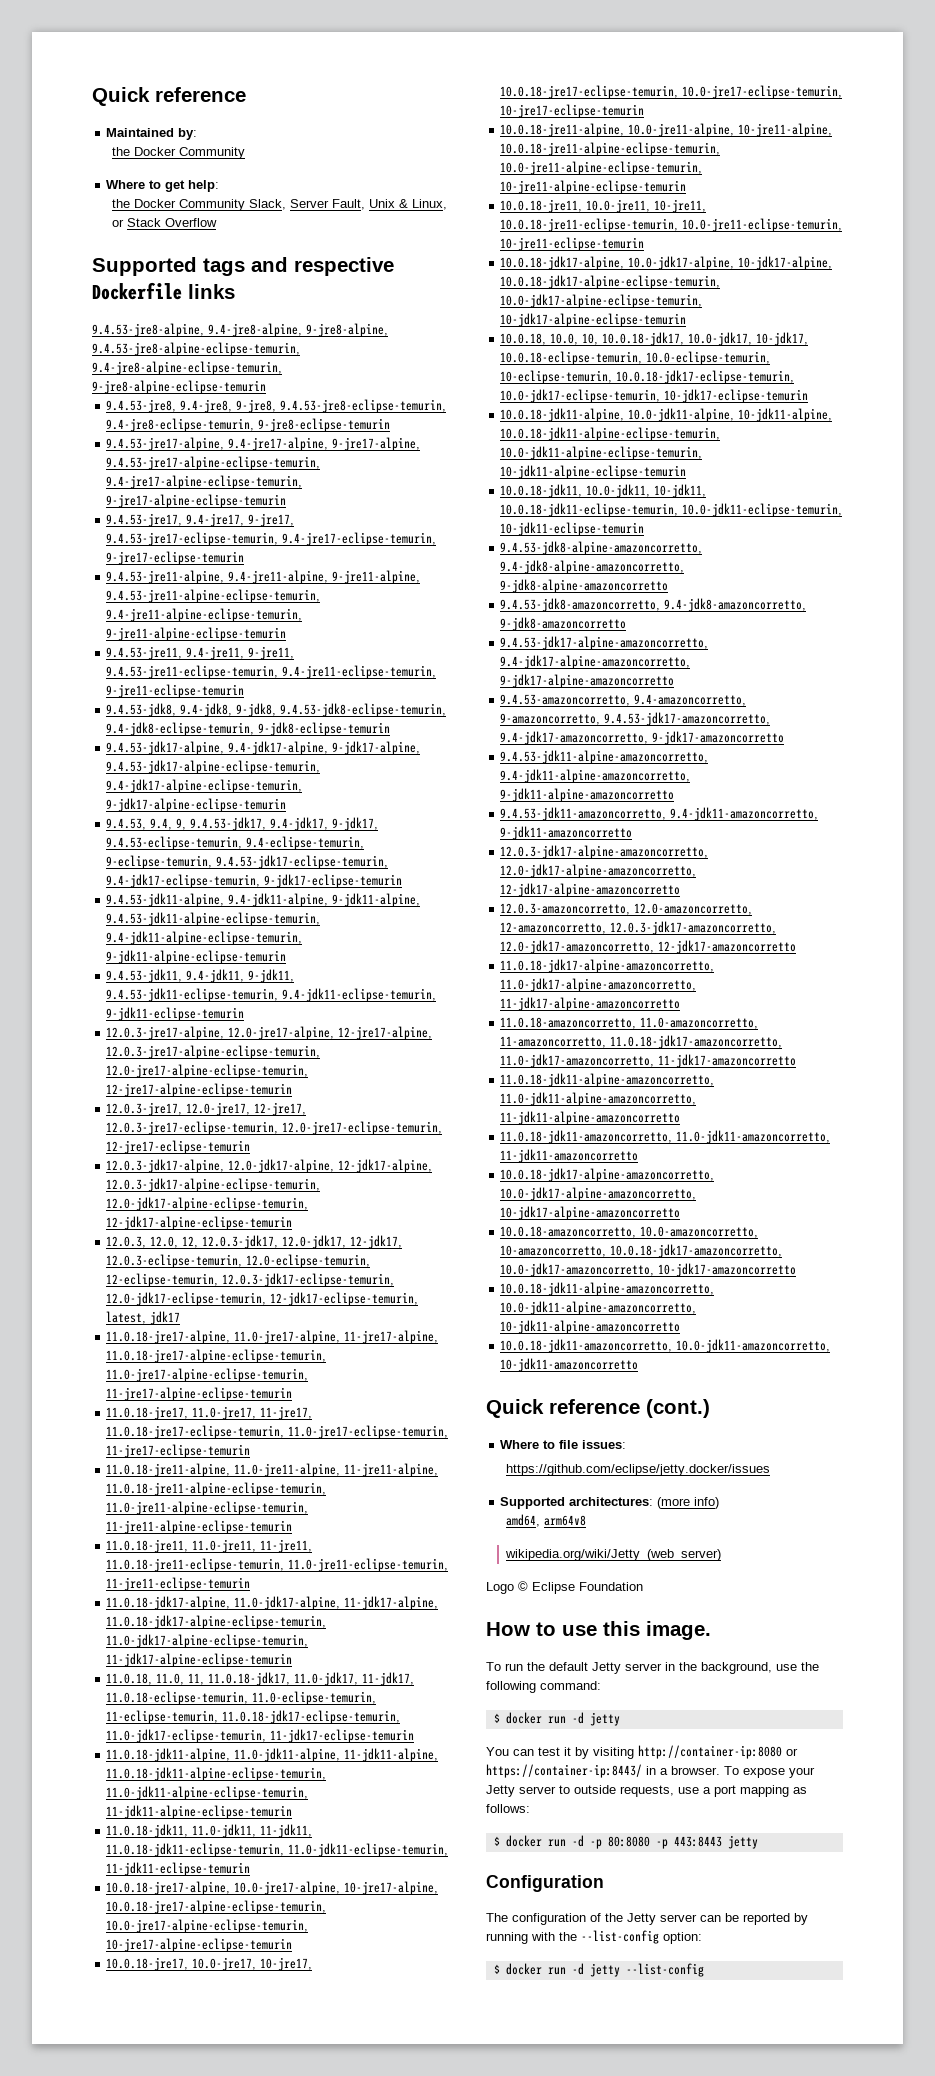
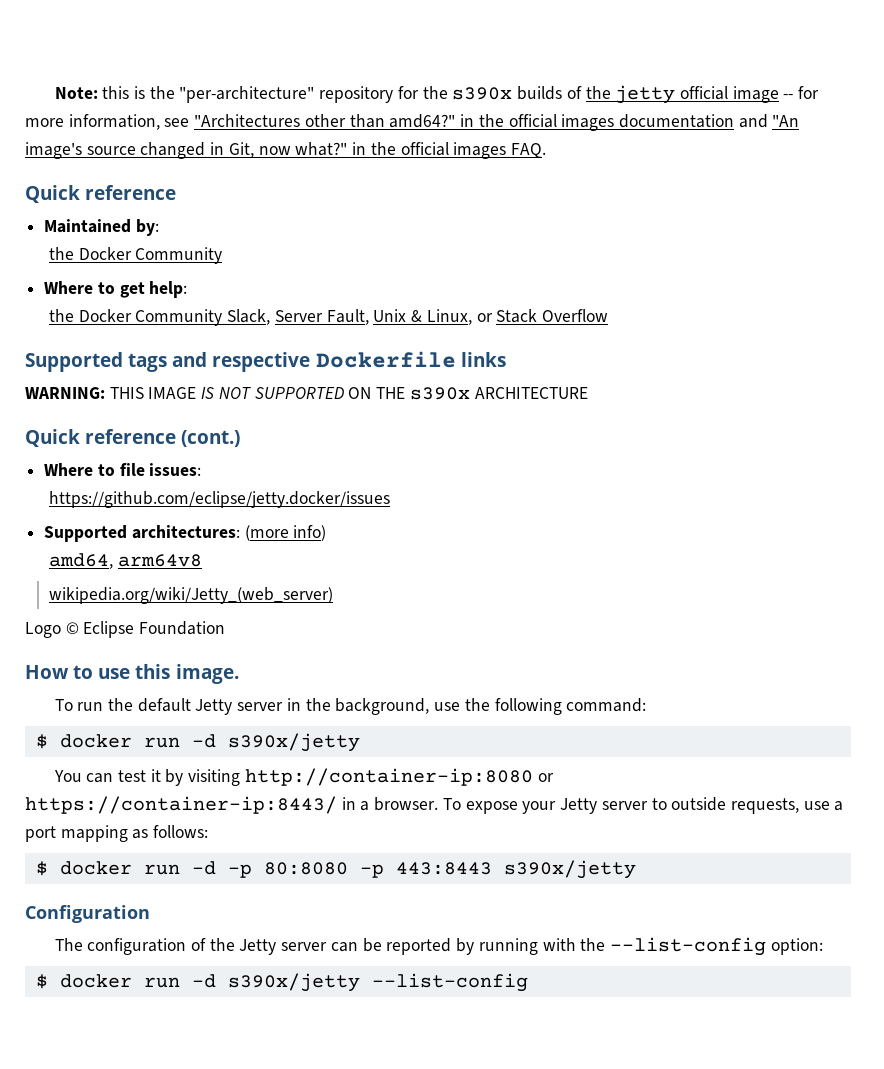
(92, 96) none -> [54,85,820,104] [25,114,800,131] [25,142,546,159] Note: this is the "per-architecture" repository for the s390x builds of the jetty official image -- for more information, see "Architectures other than amd64?" in the official images documentation and "An image's source changed in Git, now what?" in the official images FAQ. //
[92,323,388,337] [92,342,300,356] [92,361,282,375] [92,380,266,394] [106,399,447,413] [106,418,391,432] [106,437,421,451] [106,456,321,470] [106,475,303,489] [106,494,287,508] [106,513,295,527] [106,532,437,546] [106,551,245,565] [106,570,421,584] [106,589,321,603] [106,608,303,622] [106,627,287,641] [106,646,295,660] [106,665,437,679] [106,684,245,698] [106,703,447,717] [106,722,391,736] [106,741,421,755] [106,760,321,774] [106,779,303,793] [106,798,287,812] [106,817,379,831] [106,836,365,850] [106,855,389,869] [106,874,403,888] [106,893,421,907] [106,912,321,926] [106,931,303,945] [106,950,287,964] [106,969,295,983] [106,988,437,1002] [106,1007,245,1021] [106,1026,433,1040] [106,1045,321,1059] [106,1064,309,1078] [106,1083,293,1097] [106,1102,307,1116] [106,1121,443,1135] [106,1140,251,1154] [106,1159,433,1173] [106,1178,321,1192] [106,1197,309,1211] [106,1216,293,1230] [106,1235,403,1249] [106,1254,371,1268] [106,1273,395,1287] [106,1292,419,1306] [106,1311,181,1325] [106,1330,439,1344] [106,1349,327,1363] [106,1368,309,1382] [106,1387,293,1401] [106,1406,313,1420] [106,1425,449,1439] [106,1444,251,1458] [106,1463,439,1477] [106,1482,327,1496] [106,1501,309,1515] [106,1520,293,1534] [106,1539,313,1553] [106,1558,449,1572] [106,1577,251,1591] [106,1596,439,1610] [106,1615,327,1629] [106,1634,309,1648] [106,1653,293,1667] [106,1672,415,1686] [106,1691,377,1705] [106,1710,401,1724] [106,1729,415,1743] [106,1748,439,1762] [106,1767,327,1781] [106,1786,309,1800] [106,1805,293,1819] [106,1824,313,1838] [106,1843,449,1857] [106,1862,251,1876] [106,1881,439,1895] [106,1900,327,1914] [106,1919,309,1933] [106,1938,293,1952] [106,1957,313,1971] [500,85,843,99] [500,104,645,118] [500,123,833,137] [500,142,721,156] [500,161,703,175] [500,180,687,194] [500,199,707,213] [500,218,843,232] [500,237,645,251] [500,256,833,270] [500,275,721,289] [500,294,703,308] [500,313,687,327] [500,332,809,346] [500,351,771,365] [500,370,795,384] [500,389,809,403] [500,408,833,422] [500,427,721,441] [500,446,703,460] [500,465,687,479] [500,484,707,498] [500,503,843,517] [500,522,645,536] [500,541,703,555] [500,560,685,574] [500,579,669,593] [500,598,807,612] [500,617,627,631] [500,636,709,650] [500,655,691,669] [500,674,675,688] [500,694,747,706] [500,712,771,726] [500,731,785,745] [500,750,709,764] [500,769,691,783] [500,788,675,802] [500,807,819,821] [500,826,633,840] [500,845,709,859] [500,864,697,878] [500,883,681,897] [500,903,753,915] [500,921,777,935] [500,940,797,954] [500,959,715,973] [500,978,697,992] [500,997,681,1011] [500,1017,759,1029] [500,1035,783,1049] [500,1054,797,1068] [500,1073,715,1087] [500,1092,697,1106] [500,1111,681,1125] [500,1130,831,1144] [500,1149,639,1163] [500,1168,715,1182] [500,1187,697,1201] [500,1206,681,1220] [500,1226,759,1238] [500,1244,783,1258] [500,1263,797,1277] [500,1282,715,1296] [500,1301,697,1315] [500,1320,681,1334] [500,1339,831,1353] [500,1358,639,1372] 9.4.53-jre8-alpine, 9.4-jre8-alpine, 9-jre8-alpine, 9.4.53-jre8-alpine-eclipse-temurin, 9.4-jre8-alpine-eclipse-temurin, 9-jre8-alpine-eclipse-temurin // 9.4.53-jre8, 9.4-jre8, 9-jre8, 9.4.53-jre8-eclipse-temurin, 9.4-jre8-eclipse-temurin, 9-jre8-eclipse-temurin // 9.4.53-jre17-alpine, 9.4-jre17-alpine, 9-jre17-alpine, 9.4.53-jre17-alpine-eclipse-temurin, 9.4-jre17-alpine-eclipse-temurin, 9-jre17-alpine-eclipse-temurin // 9.4.53-jre17, 9.4-jre17, 9-jre17, 9.4.53-jre17-eclipse-temurin, 9.4-jre17-eclipse-temurin, 9-jre17-eclipse-temurin // 9.4.53-jre11-alpine, 9.4-jre11-alpine, 9-jre11-alpine, 9.4.53-jre11-alpine-eclipse-temurin, 9.4-jre11-alpine-eclipse-temurin, 9-jre11-alpine-eclipse-temurin // 9.4.53-jre11, 9.4-jre11, 9-jre11, 9.4.53-jre11-eclipse-temurin, 9.4-jre11-eclipse-temurin, 9-jre11-eclipse-temurin // 9.4.53-jdk8, 9.4-jdk8, 9-jdk8, 9.4.53-jdk8-eclipse-temurin, 9.4-jdk8-eclipse-temurin, 9-jdk8-eclipse-temurin // 9.4.53-jdk17-alpine, 9.4-jdk17-alpine, 9-jdk17-alpine, 9.4.53-jdk17-alpine-eclipse-temurin, 9.4-jdk17-alpine-eclipse-temurin, 9-jdk17-alpine-eclipse-temurin // 9.4.53, 9.4, 9, 9.4.53-jdk17, 9.4-jdk17, 9-jdk17, 9.4.53-eclipse-temurin, 9.4-eclipse-temurin, 9-eclipse-temurin, 9.4.53-jdk17-eclipse-temurin, 9.4-jdk17-eclipse-temurin, 9-jdk17-eclipse-temurin // 9.4.53-jdk11-alpine, 9.4-jdk11-alpine, 9-jdk11-alpine, 9.4.53-jdk11-alpine-eclipse-temurin, 9.4-jdk11-alpine-eclipse-temurin, 9-jdk11-alpine-eclipse-temurin // 9.4.53-jdk11, 9.4-jdk11, 9-jdk11, 9.4.53-jdk11-eclipse-temurin, 9.4-jdk11-eclipse-temurin, 9-jdk11-eclipse-temurin // 12.0.3-jre17-alpine, 12.0-jre17-alpine, 12-jre17-alpine, 12.0.3-jre17-alpine-eclipse-temurin, 12.0-jre17-alpine-eclipse-temurin, 12-jre17-alpine-eclipse-temurin // 12.0.3-jre17, 12.0-jre17, 12-jre17, 12.0.3-jre17-eclipse-temurin, 12.0-jre17-eclipse-temurin, 12-jre17-eclipse-temurin // 12.0.3-jdk17-alpine, 12.0-jdk17-alpine, 12-jdk17-alpine, 12.0.3-jdk17-alpine-eclipse-temurin, 12.0-jdk17-alpine-eclipse-temurin, 12-jdk17-alpine-eclipse-temurin // 12.0.3, 12.0, 12, 12.0.3-jdk17, 12.0-jdk17, 12-jdk17, 12.0.3-eclipse-temurin, 12.0-eclipse-temurin, 12-eclipse-temurin, 12.0.3-jdk17-eclipse-temurin, 12.0-jdk17-eclipse-temurin, 12-jdk17-eclipse-temurin, latest, jdk17 // 11.0.18-jre17-alpine, 11.0-jre17-alpine, 11-jre17-alpine, 11.0.18-jre17-alpine-eclipse-temurin, 11.0-jre17-alpine-eclipse-temurin, 11-jre17-alpine-eclipse-temurin // 11.0.18-jre17, 11.0-jre17, 11-jre17, 11.0.18-jre17-eclipse-temurin, 11.0-jre17-eclipse-temurin, 11-jre17-eclipse-temurin // 11.0.18-jre11-alpine, 11.0-jre11-alpine, 11-jre11-alpine, 11.0.18-jre11-alpine-eclipse-temurin, 11.0-jre11-alpine-eclipse-temurin, 11-jre11-alpine-eclipse-temurin // 11.0.18-jre11, 11.0-jre11, 11-jre11, 11.0.18-jre11-eclipse-temurin, 11.0-jre11-eclipse-temurin, 11-jre11-eclipse-temurin // 11.0.18-jdk17-alpine, 11.0-jdk17-alpine, 11-jdk17-alpine, 11.0.18-jdk17-alpine-eclipse-temurin, 11.0-jdk17-alpine-eclipse-temurin, 11-jdk17-alpine-eclipse-temurin // 11.0.18, 11.0, 11, 11.0.18-jdk17, 11.0-jdk17, 11-jdk17, 11.0.18-eclipse-temurin, 11.0-eclipse-temurin, 11-eclipse-temurin, 11.0.18-jdk17-eclipse-temurin, 11.0-jdk17-eclipse-temurin, 11-jdk17-eclipse-temurin // 11.0.18-jdk11-alpine, 11.0-jdk11-alpine, 11-jdk11-alpine, 11.0.18-jdk11-alpine-eclipse-temurin, 11.0-jdk11-alpine-eclipse-temurin, 11-jdk11-alpine-eclipse-temurin // 11.0.18-jdk11, 11.0-jdk11, 11-jdk11, 11.0.18-jdk11-eclipse-temurin, 11.0-jdk11-eclipse-temurin, 11-jdk11-eclipse-temurin // 10.0.18-jre17-alpine, 10.0-jre17-alpine, 10-jre17-alpine, 10.0.18-jre17-alpine-eclipse-temurin, 10.0-jre17-alpine-eclipse-temurin, 10-jre17-alpine-eclipse-temurin // 10.0.18-jre17, 10.0-jre17, 10-jre17, 10.0.18-jre17-eclipse-temurin, 10.0-jre17-eclipse-temurin, 10-jre17-eclipse-temurin // 10.0.18-jre11-alpine, 10.0-jre11-alpine, 10-jre11-alpine, 10.0.18-jre11-alpine-eclipse-temurin, 10.0-jre11-alpine-eclipse-temurin, 10-jre11-alpine-eclipse-temurin // 10.0.18-jre11, 10.0-jre11, 10-jre11, 10.0.18-jre11-eclipse-temurin, 10.0-jre11-eclipse-temurin, 10-jre11-eclipse-temurin // 10.0.18-jdk17-alpine, 10.0-jdk17-alpine, 10-jdk17-alpine, 10.0.18-jdk17-alpine-eclipse-temurin, 10.0-jdk17-alpine-eclipse-temurin, 10-jdk17-alpine-eclipse-temurin // 10.0.18, 10.0, 10, 10.0.18-jdk17, 10.0-jdk17, 10-jdk17, 10.0.18-eclipse-temurin, 10.0-eclipse-temurin, 10-eclipse-temurin, 10.0.18-jdk17-eclipse-temurin, 10.0-jdk17-eclipse-temurin, 10-jdk17-eclipse-temurin // 10.0.18-jdk11-alpine, 10.0-jdk11-alpine, 10-jdk11-alpine, 10.0.18-jdk11-alpine-eclipse-temurin, 10.0-jdk11-alpine-eclipse-temurin, 10-jdk11-alpine-eclipse-temurin // 10.0.18-jdk11, 10.0-jdk11, 10-jdk11, 10.0.18-jdk11-eclipse-temurin, 10.0-jdk11-eclipse-temurin, 10-jdk11-eclipse-temurin // 9.4.53-jdk8-alpine-amazoncorretto, 9.4-jdk8-alpine-amazoncorretto, 9-jdk8-alpine-amazoncorretto // 9.4.53-jdk8-amazoncorretto, 9.4-jdk8-amazoncorretto, 9-jdk8-amazoncorretto // 9.4.53-jdk17-alpine-amazoncorretto, 9.4-jdk17-alpine-amazoncorretto, 9-jdk17-alpine-amazoncorretto // 9.4.53-amazoncorretto, 9.4-amazoncorretto, 9-amazoncorretto, 9.4.53-jdk17-amazoncorretto, 9.4-jdk17-amazoncorretto, 9-jdk17-amazoncorretto // 9.4.53-jdk11-alpine-amazoncorretto, 9.4-jdk11-alpine-amazoncorretto, 9-jdk11-alpine-amazoncorretto // 9.4.53-jdk11-amazoncorretto, 9.4-jdk11-amazoncorretto, 9-jdk11-amazoncorretto // 12.0.3-jdk17-alpine-amazoncorretto, 12.0-jdk17-alpine-amazoncorretto, 12-jdk17-alpine-amazoncorretto // 12.0.3-amazoncorretto, 12.0-amazoncorretto, 12-amazoncorretto, 12.0.3-jdk17-amazoncorretto, 12.0-jdk17-amazoncorretto, 12-jdk17-amazoncorretto // 11.0.18-jdk17-alpine-amazoncorretto, 11.0-jdk17-alpine-amazoncorretto, 11-jdk17-alpine-amazoncorretto // 11.0.18-amazoncorretto, 11.0-amazoncorretto, 11-amazoncorretto, 11.0.18-jdk17-amazoncorretto, 11.0-jdk17-amazoncorretto, 11-jdk17-amazoncorretto // 11.0.18-jdk11-alpine-amazoncorretto, 11.0-jdk11-alpine-amazoncorretto, 11-jdk11-alpine-amazoncorretto // 11.0.18-jdk11-amazoncorretto, 11.0-jdk11-amazoncorretto, 11-jdk11-amazoncorretto // 10.0.18-jdk17-alpine-amazoncorretto, 10.0-jdk17-alpine-amazoncorretto, 10-jdk17-alpine-amazoncorretto // 10.0.18-amazoncorretto, 10.0-amazoncorretto, 10-amazoncorretto, 10.0.18-jdk17-amazoncorretto, 10.0-jdk17-amazoncorretto, 10-jdk17-amazoncorretto // 10.0.18-jdk11-alpine-amazoncorretto, 10.0-jdk11-alpine-amazoncorretto, 10-jdk11-alpine-amazoncorretto // 10.0.18-jdk11-amazoncorretto, 10.0-jdk11-amazoncorretto, 10-jdk11-amazoncorretto -> [25,387,588,400] WARNING: THIS IMAGE IS NOT SUPPORTED ON THE s390x ARCHITECTURE
[589,1712,620,1726] jetty -> [227,733,360,752] s390x/jetty
[727,1835,758,1849] jetty -> [503,860,636,879] s390x/jetty
[589,1963,620,1977] jetty -> [227,973,360,992] s390x/jetty

